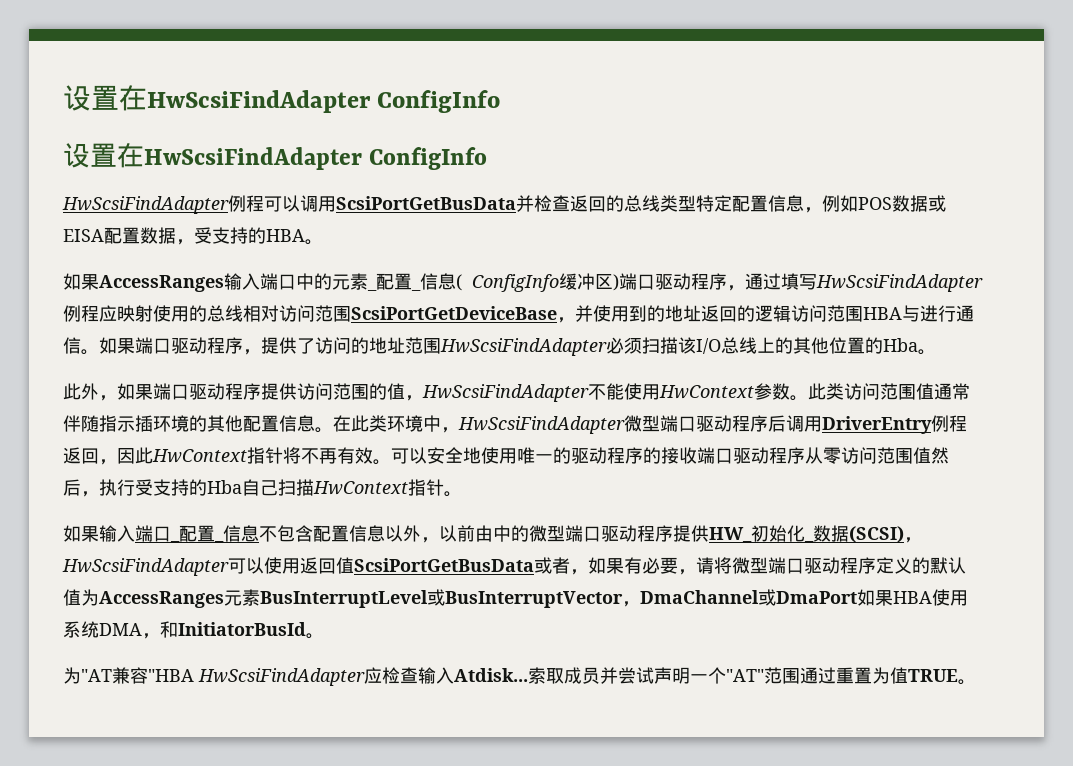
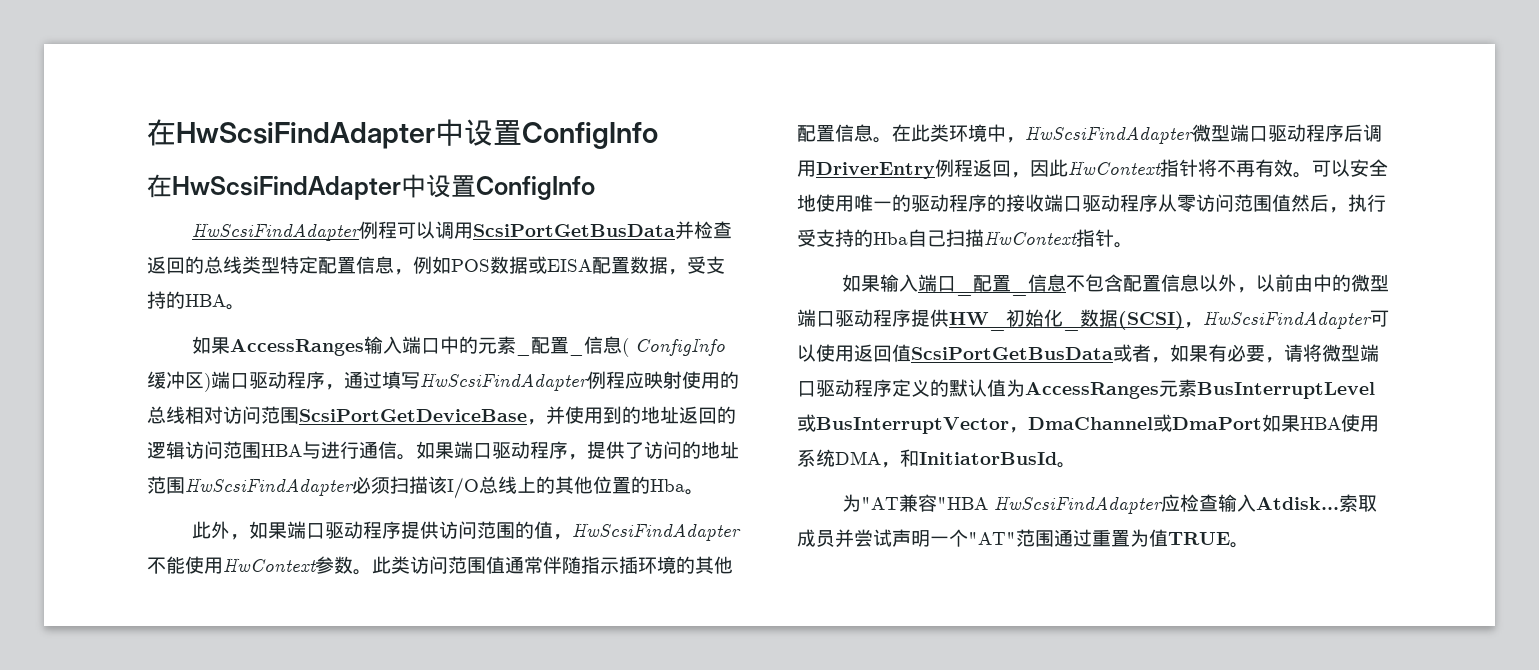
[63,85,501,113] [63,143,362,170] 设置在HwScsiFindAdapter ConfigInfo // 设置在HwScsiFindAdapter -> [147,119,658,149] [147,174,476,200] 在HwScsiFindAdapter中设置ConfigInfo // 在HwScsiFindAdapter中设置

